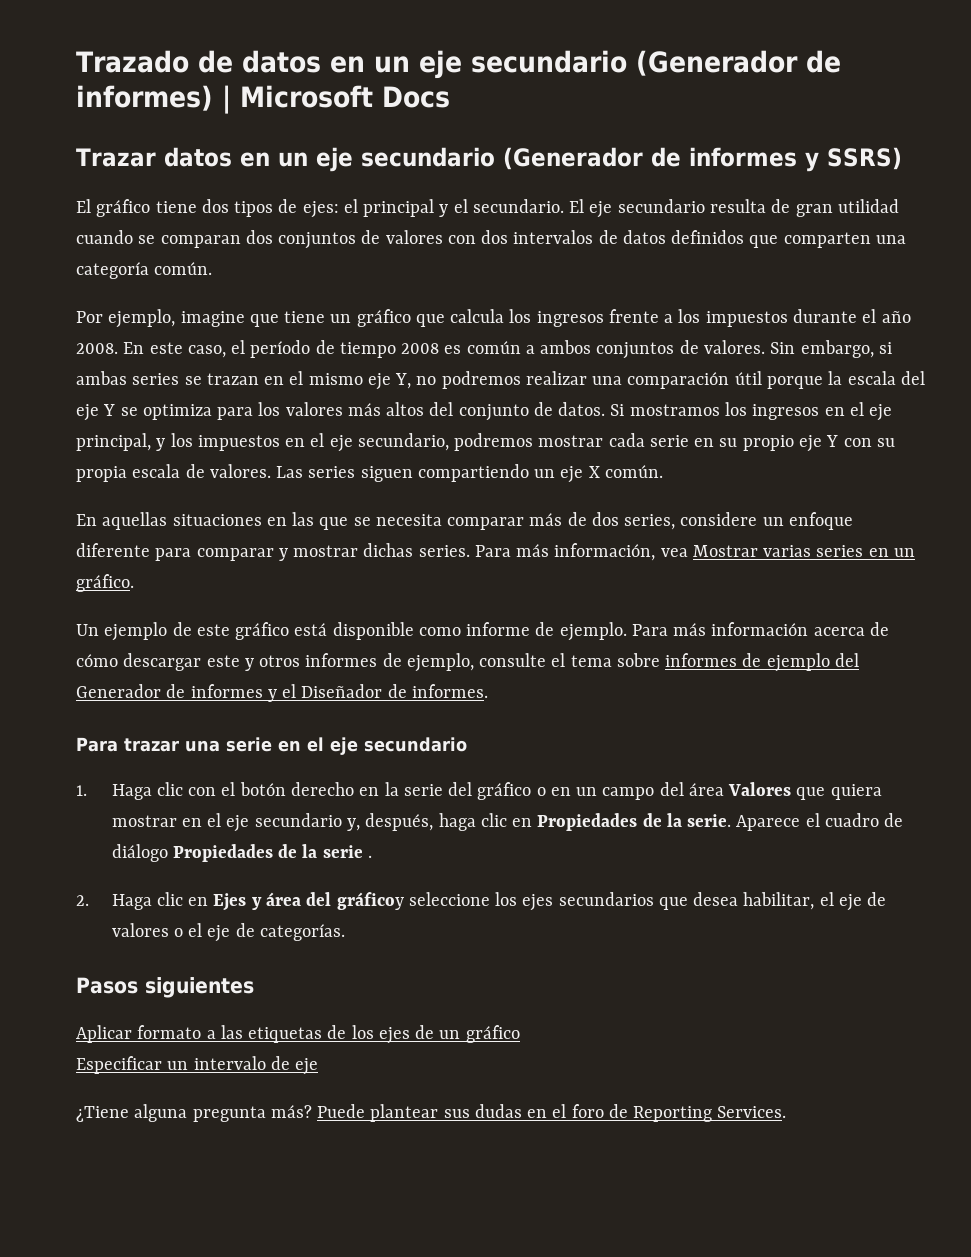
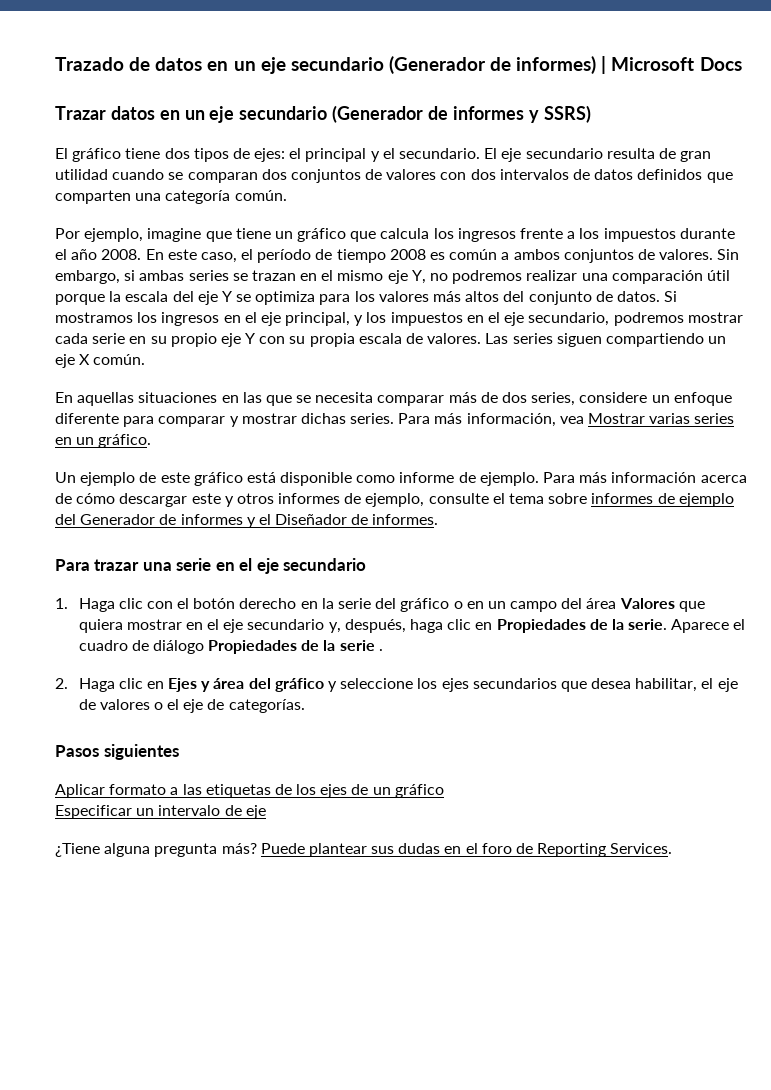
[336,892,404,910] gráficoy -> [274,678,337,692] gráfico y

